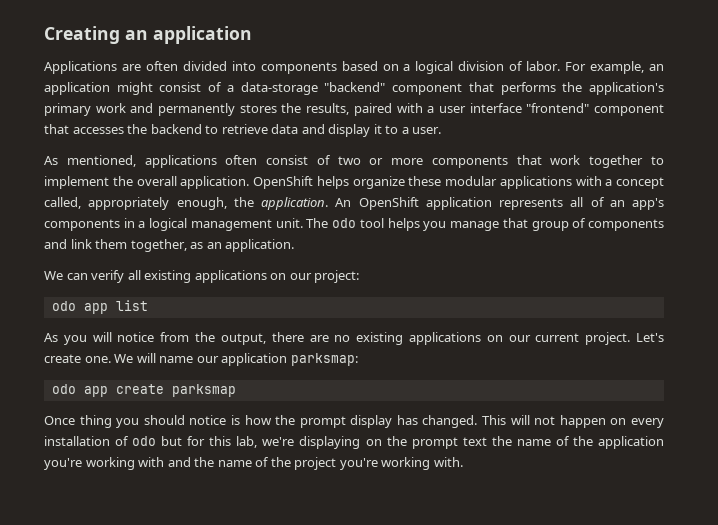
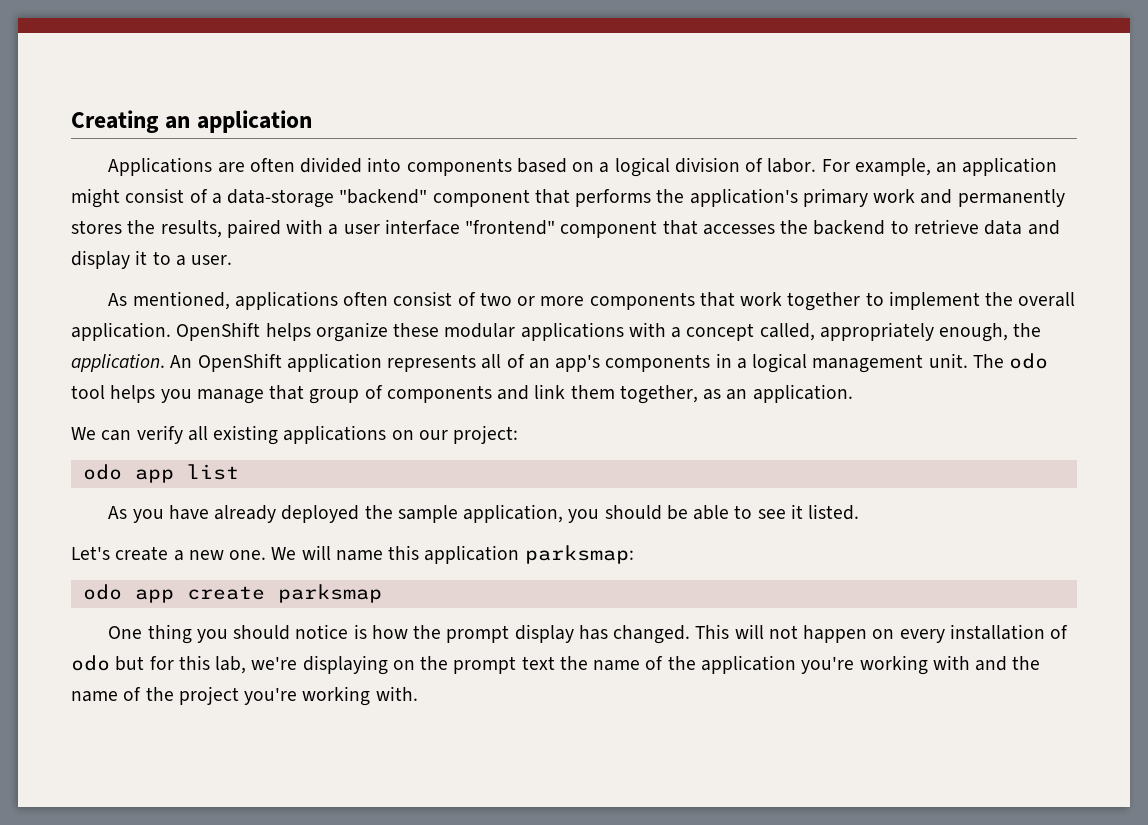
[92,332,664,345] [44,354,81,363] will notice from the output, there are no existing applications on our current project. Let's create -> [168,504,860,523] [71,546,224,561] have already deployed the sample application, you should be able to see it listed. // Let's create a new
[196,356,219,363] our -> [388,545,420,560] this
[44,416,75,425] Once -> [108,626,143,639] One

